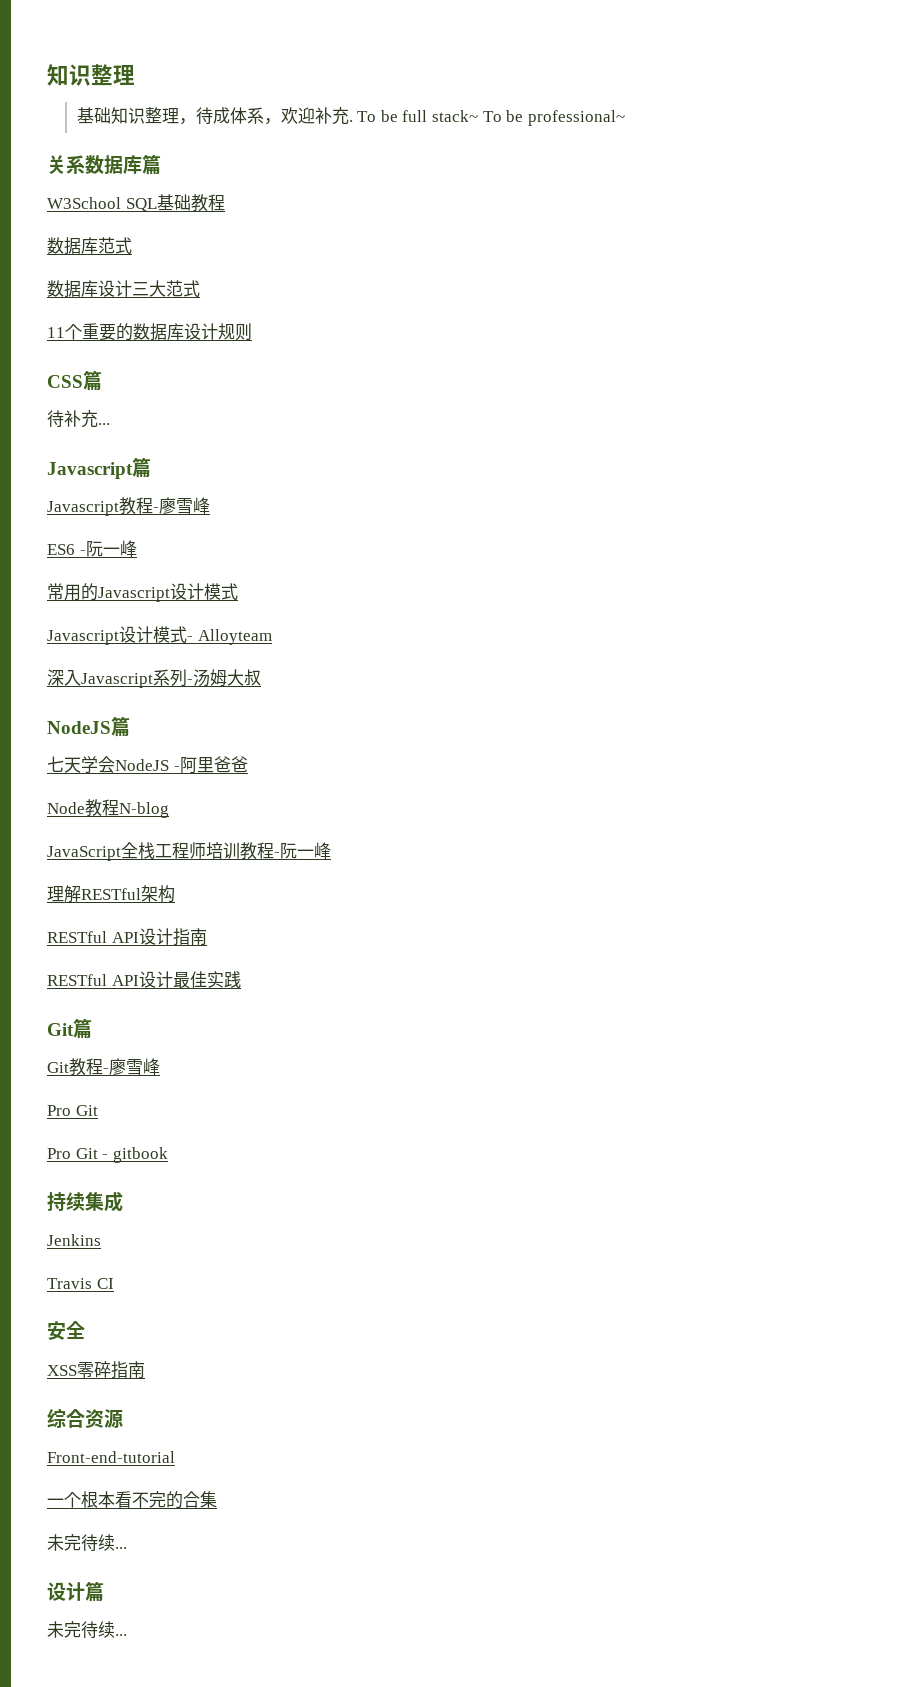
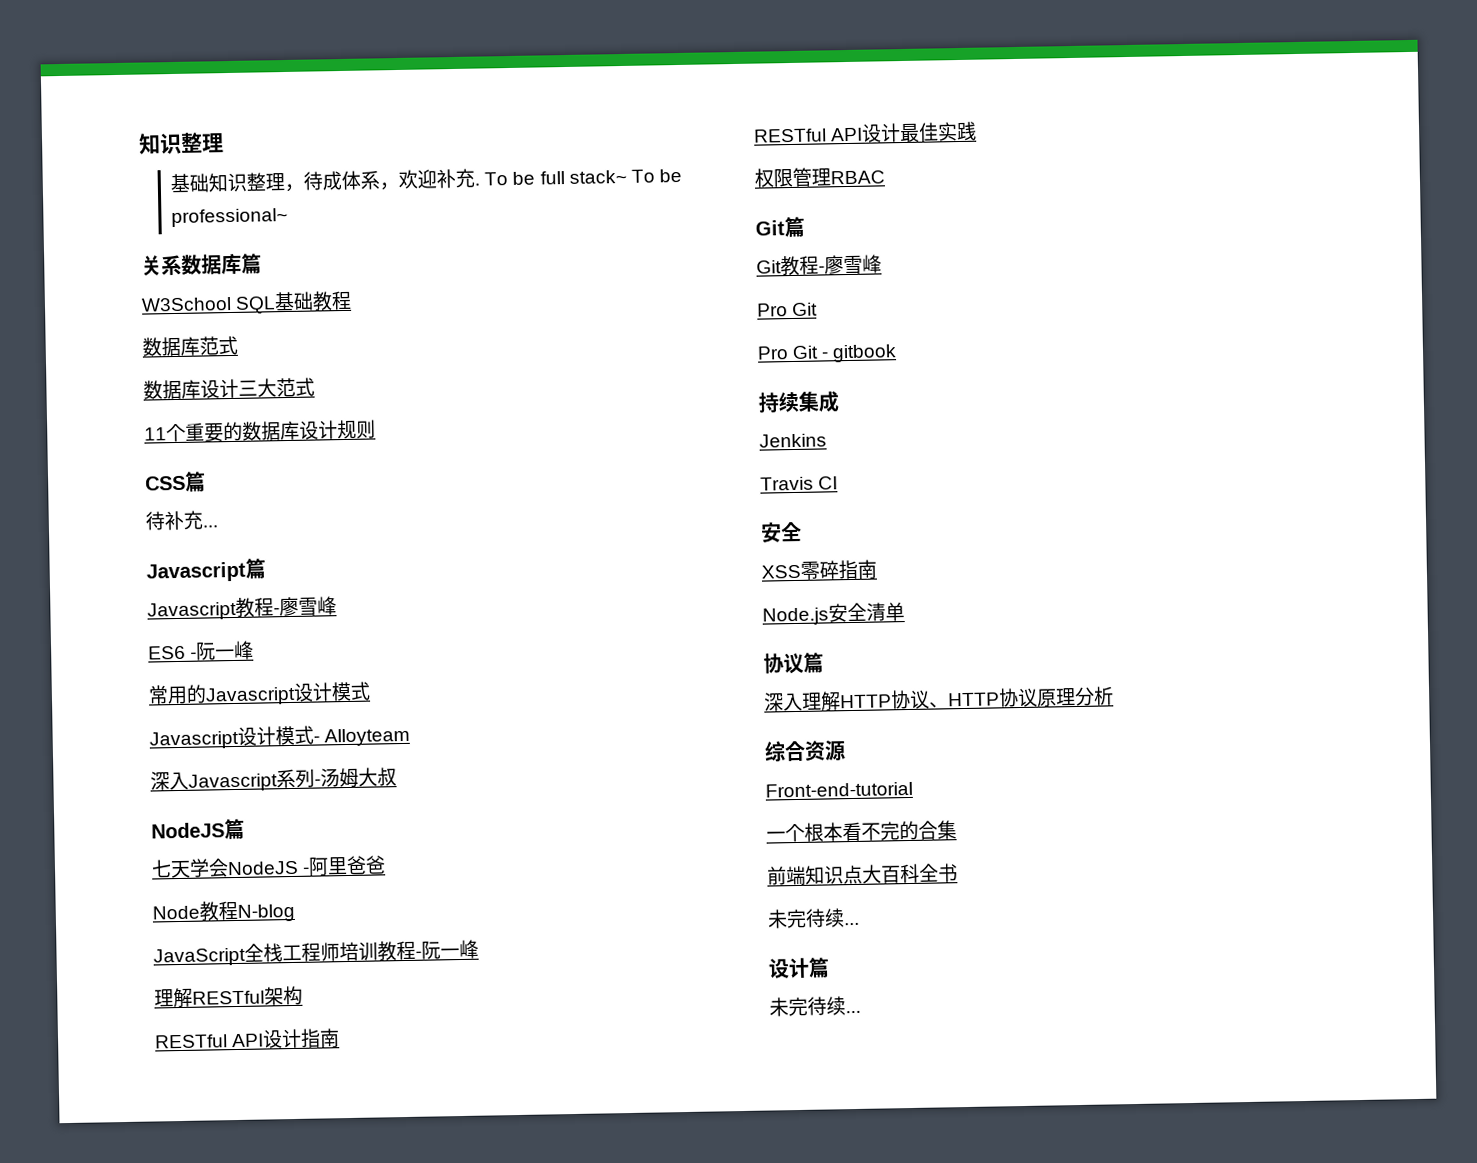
(241, 979) none -> [754,167,885,188] // 权限管理RBAC
(145, 1369) none -> [762,602,905,626] [763,652,824,675] [763,686,1114,712] // Node.js安全清单 // 协议篇 // 深入理解HTTP协议、HTTP协议原理分析
(217, 1499) none -> [767,863,958,886] // 前端知识点大百科全书

